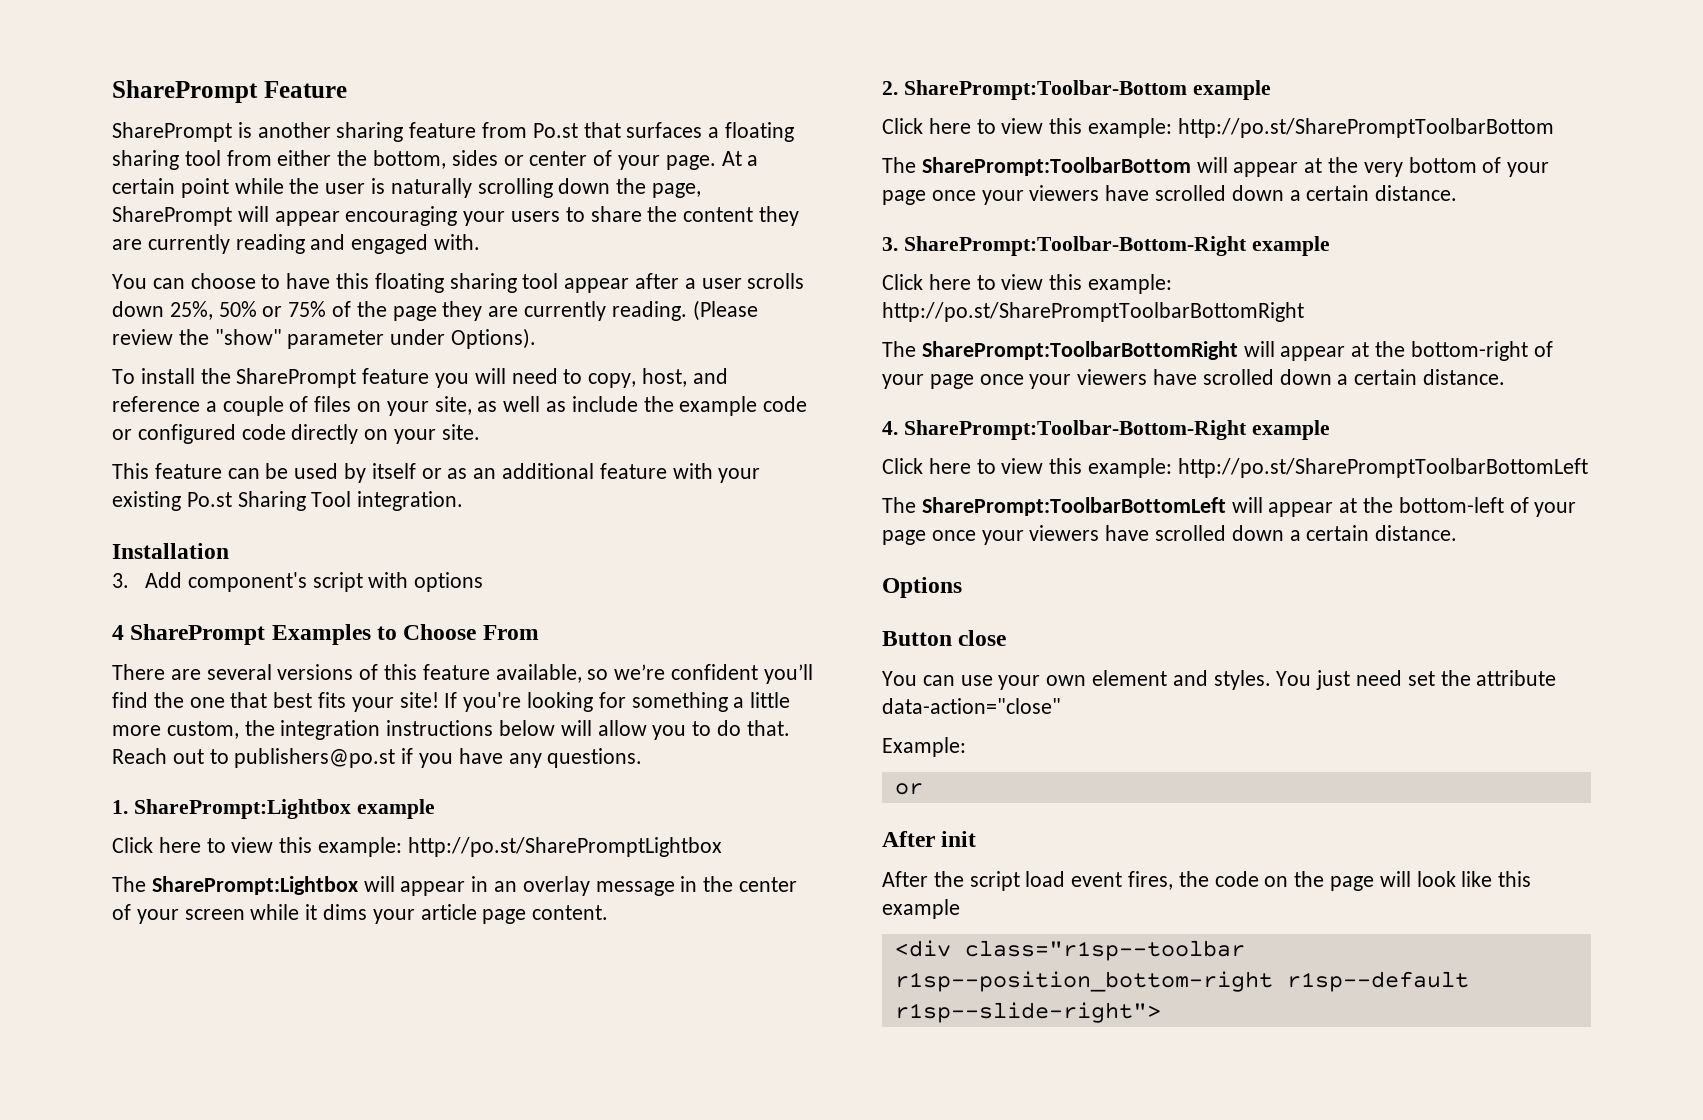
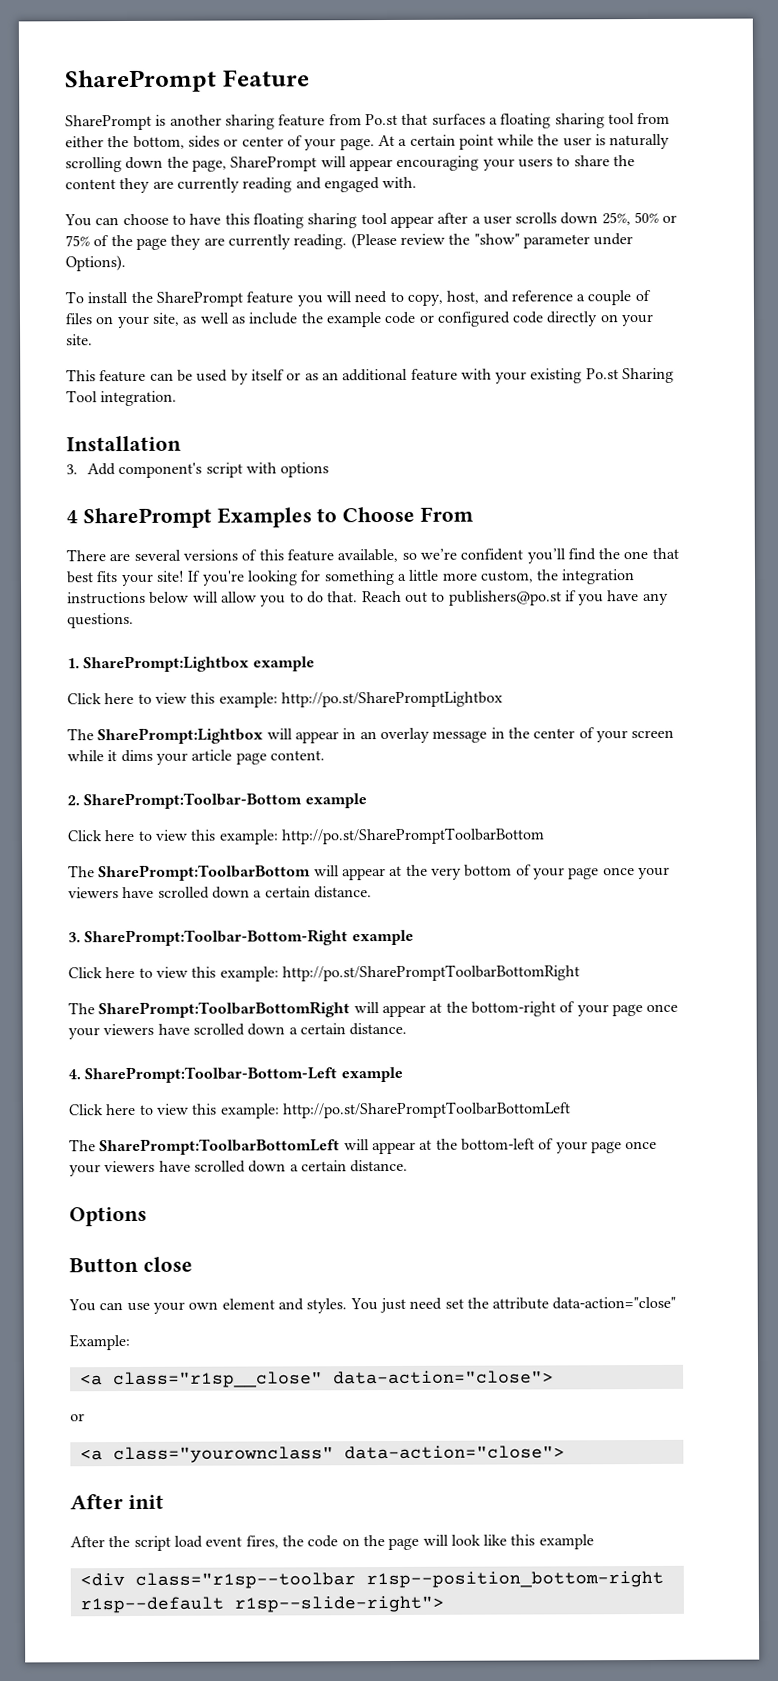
[903,420,1247,440] SharePrompt:Toolbar-Bottom-Right -> [84,1066,338,1084] SharePrompt:Toolbar-Bottom-Left
[894,783,923,795] or -> [79,1370,554,1389] [70,1413,85,1422] [79,1445,565,1464] <a class="r1sp__close" data-action="close"> // or // <a class="yourownclass" data-action="close">

